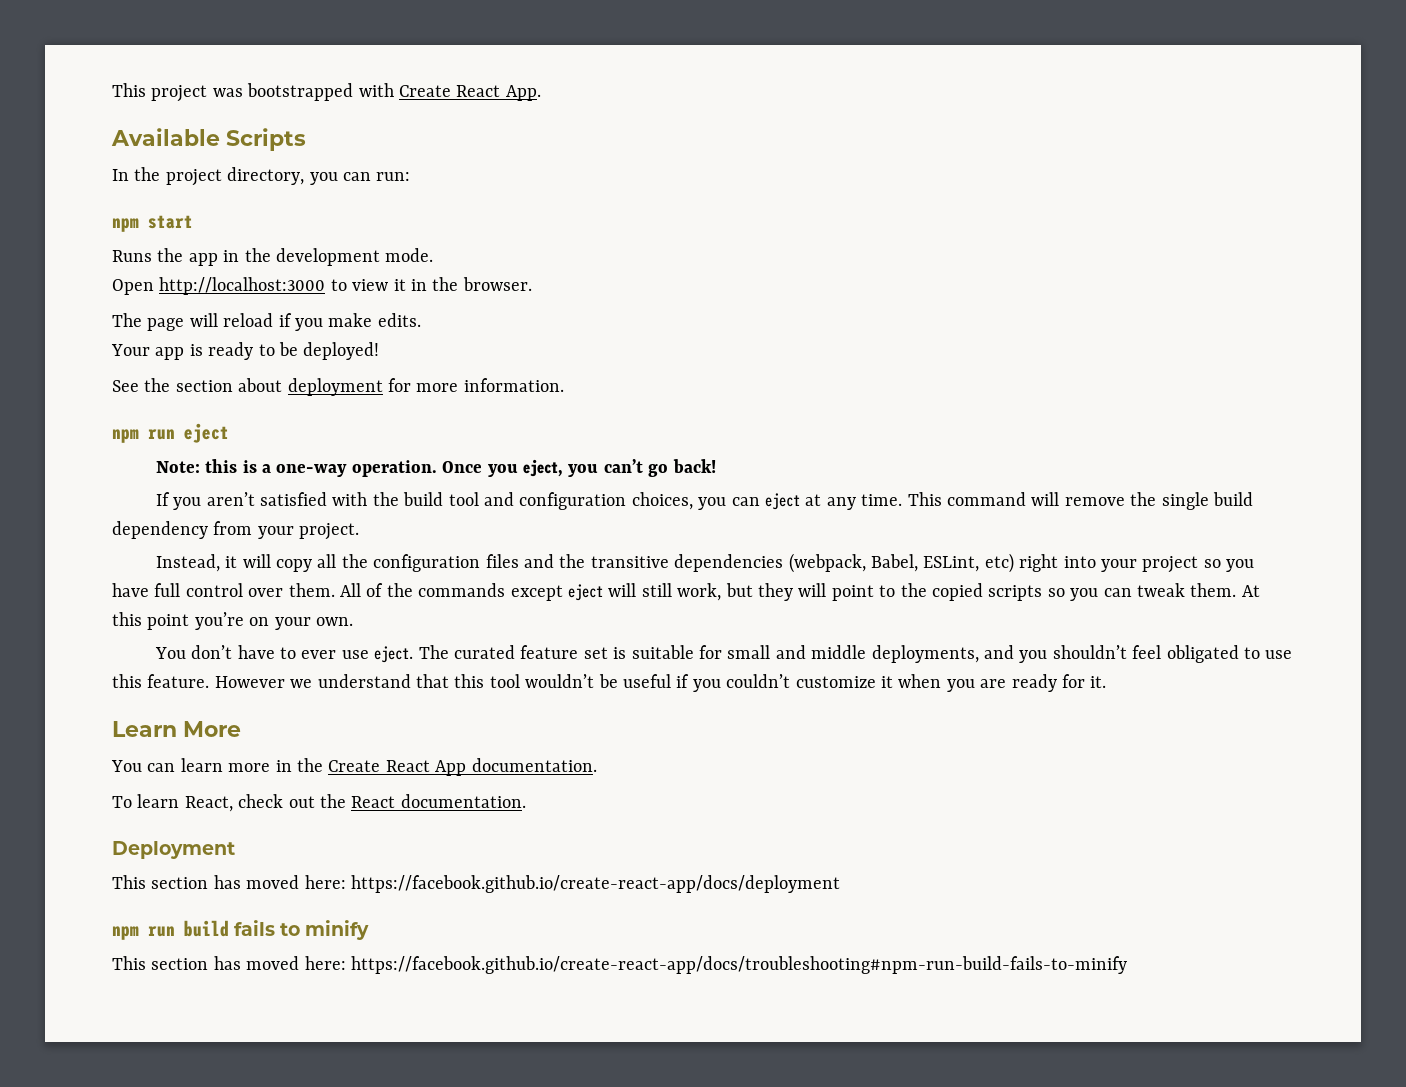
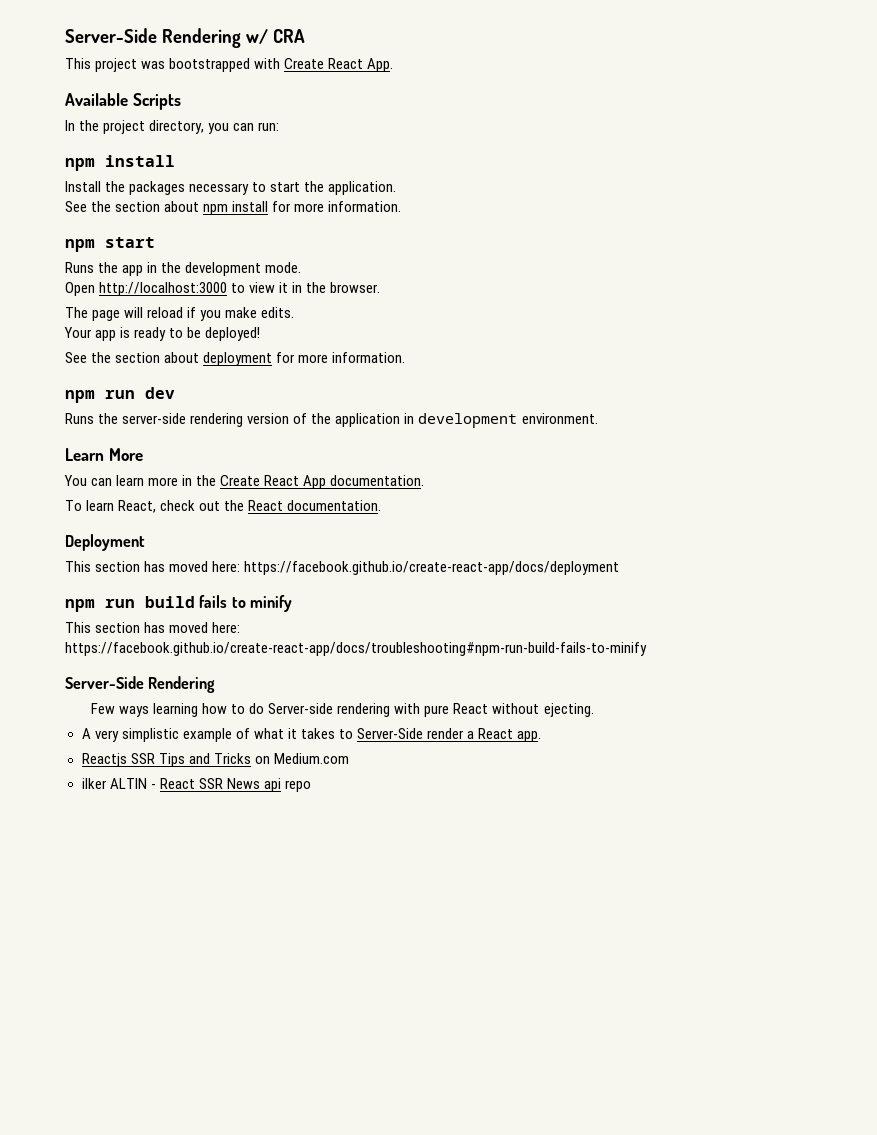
(112, 90) none -> [65,28,305,48] Server-Side Rendering w/ CRA //
(411, 176) none -> [65,155,175,171] [65,181,397,195] [65,201,402,215] // npm install // Install the packages necessary to start the application. // See the section about npm install for more information.
[184,423,229,443] [155,459,716,477] [155,492,1253,510] [112,521,360,540] [155,553,1255,573] [112,583,1260,601] [112,612,353,630] [154,645,1293,663] [112,674,1107,692] eject // Note: this is a one-way operation. Once you eject, you can’t go back! // If you aren’t satisfied with the build tool and configuration choices, you can eject at any time. This command will remove the single build dependency from your project. // Instead, it will copy all the configuration files and the transitive dependencies (webpack, Babel, ESLint, etc) right into your project so you have full control over them. All of the commands except eject will still work, but they will point to the copied scripts so you can tweak them. At this point you’re on your own. // You don’t have to ever use eject. The curated feature set is suitable for small and middle deployments, and you shouldn’t feel obligated to use this feature. However we understand that this tool wouldn’t be useful if you couldn’t customize it when you are ready for it. -> [145,387,175,399] [65,413,598,428] dev // Runs the server-side rendering version of the application in development environment.
(1127, 965) none -> [65,676,216,693] [90,703,594,717] [81,728,542,742] [81,753,349,767] [81,778,311,792] // Server-Side Rendering // Few ways learning how to do Server-side rendering with pure React without ejecting. // A very simplistic example of what it takes to Server-Side render a React app. // Reactjs SSR Tips and Tricks on Medium.com // ilker ALTIN - React SSR News api repo

